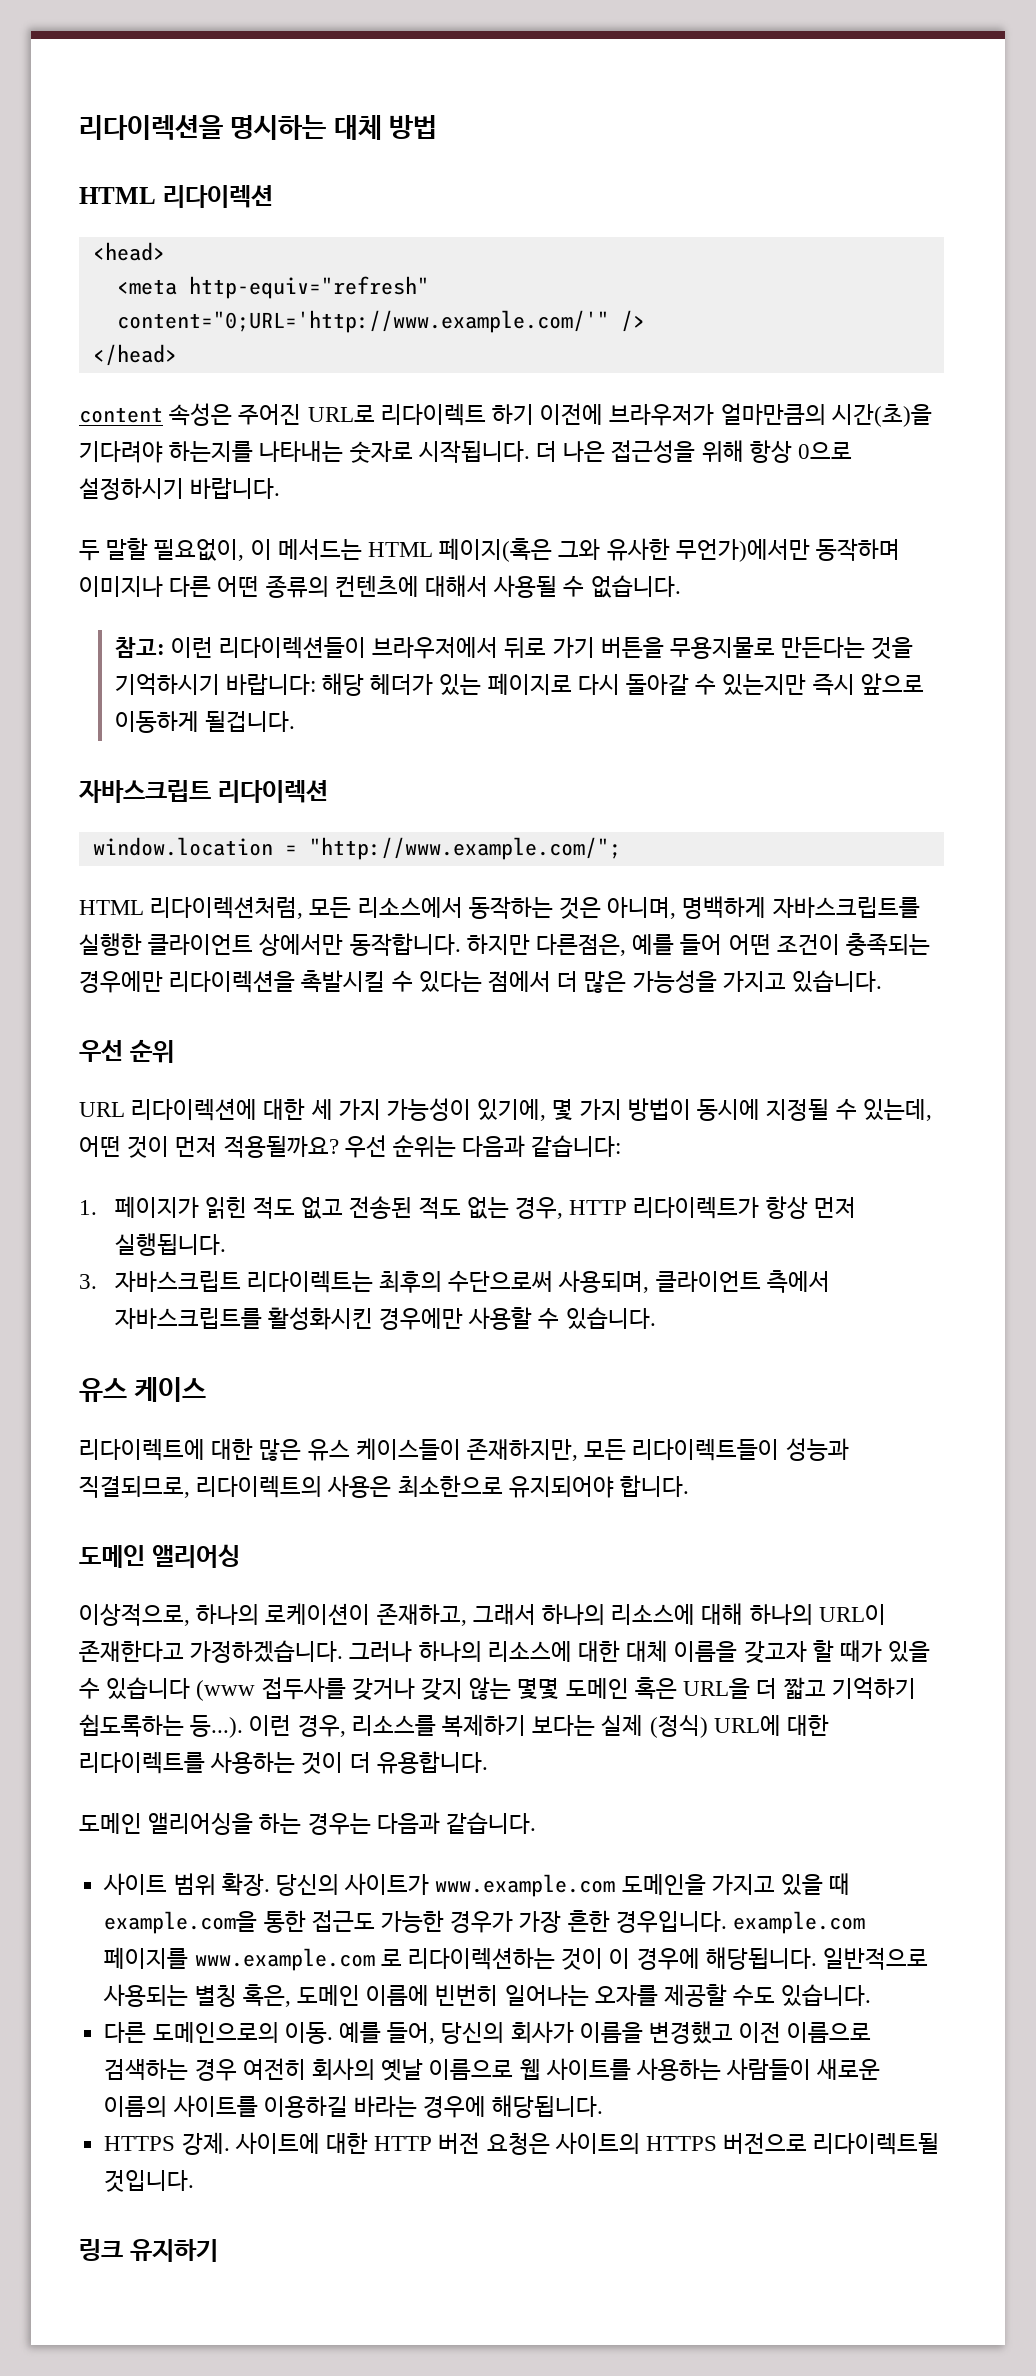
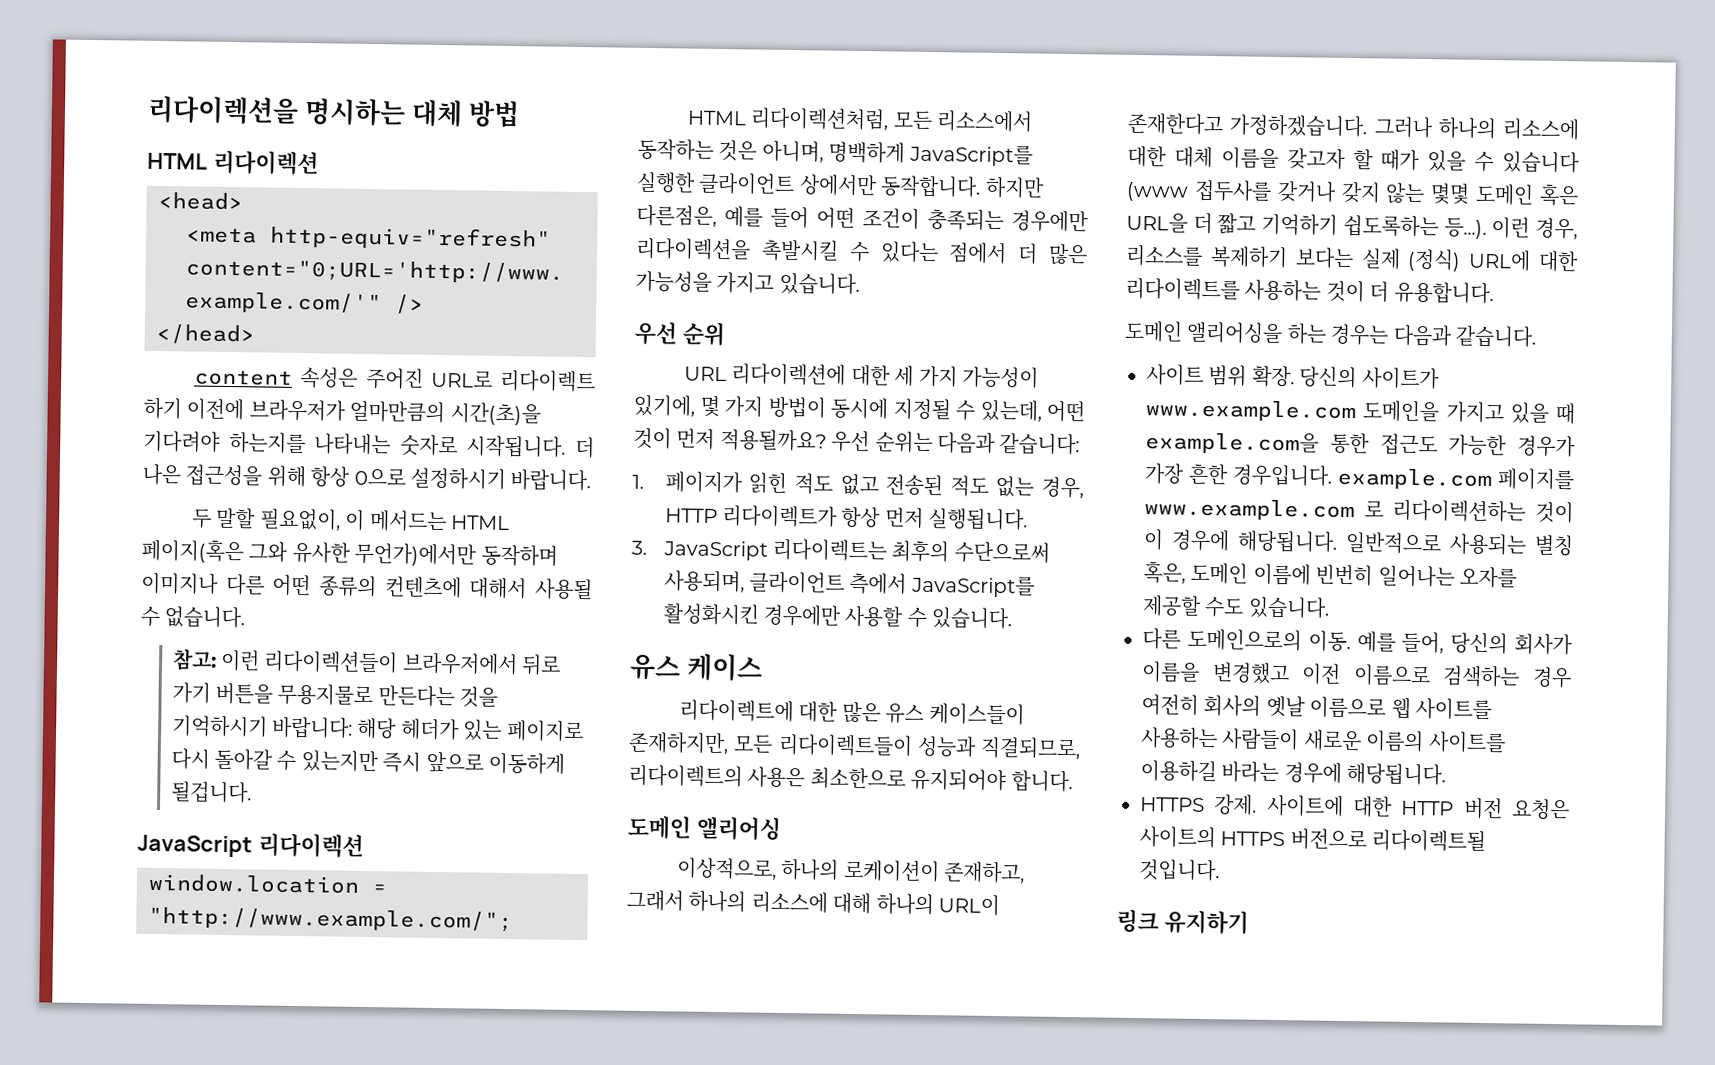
[78,780,211,803] 자바스크립트 -> [137,834,253,858] JavaScript
[772,897,920,918] 자바스크립트를 -> [908,143,1033,167] JavaScript를
[114,1271,241,1292] 자바스크립트 -> [662,540,768,561] JavaScript
[114,1308,262,1329] 자바스크립트를 -> [910,574,1035,598] JavaScript를

